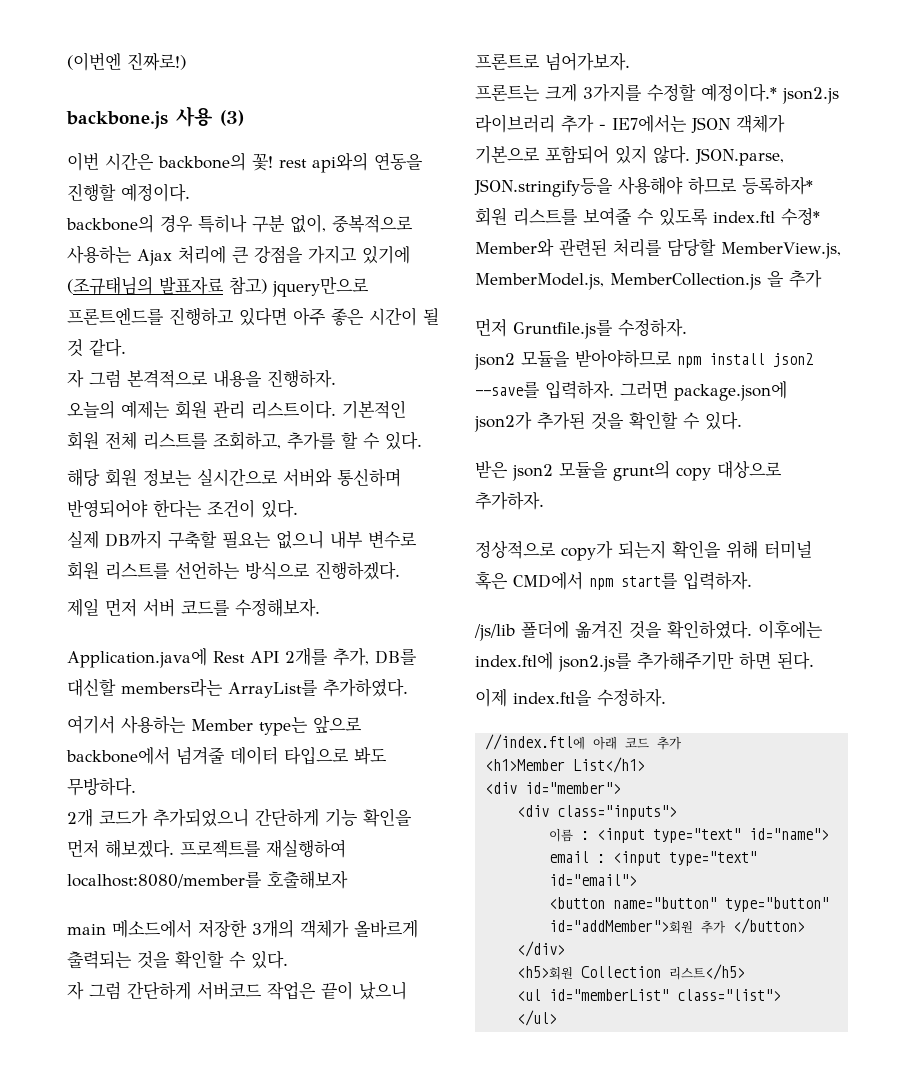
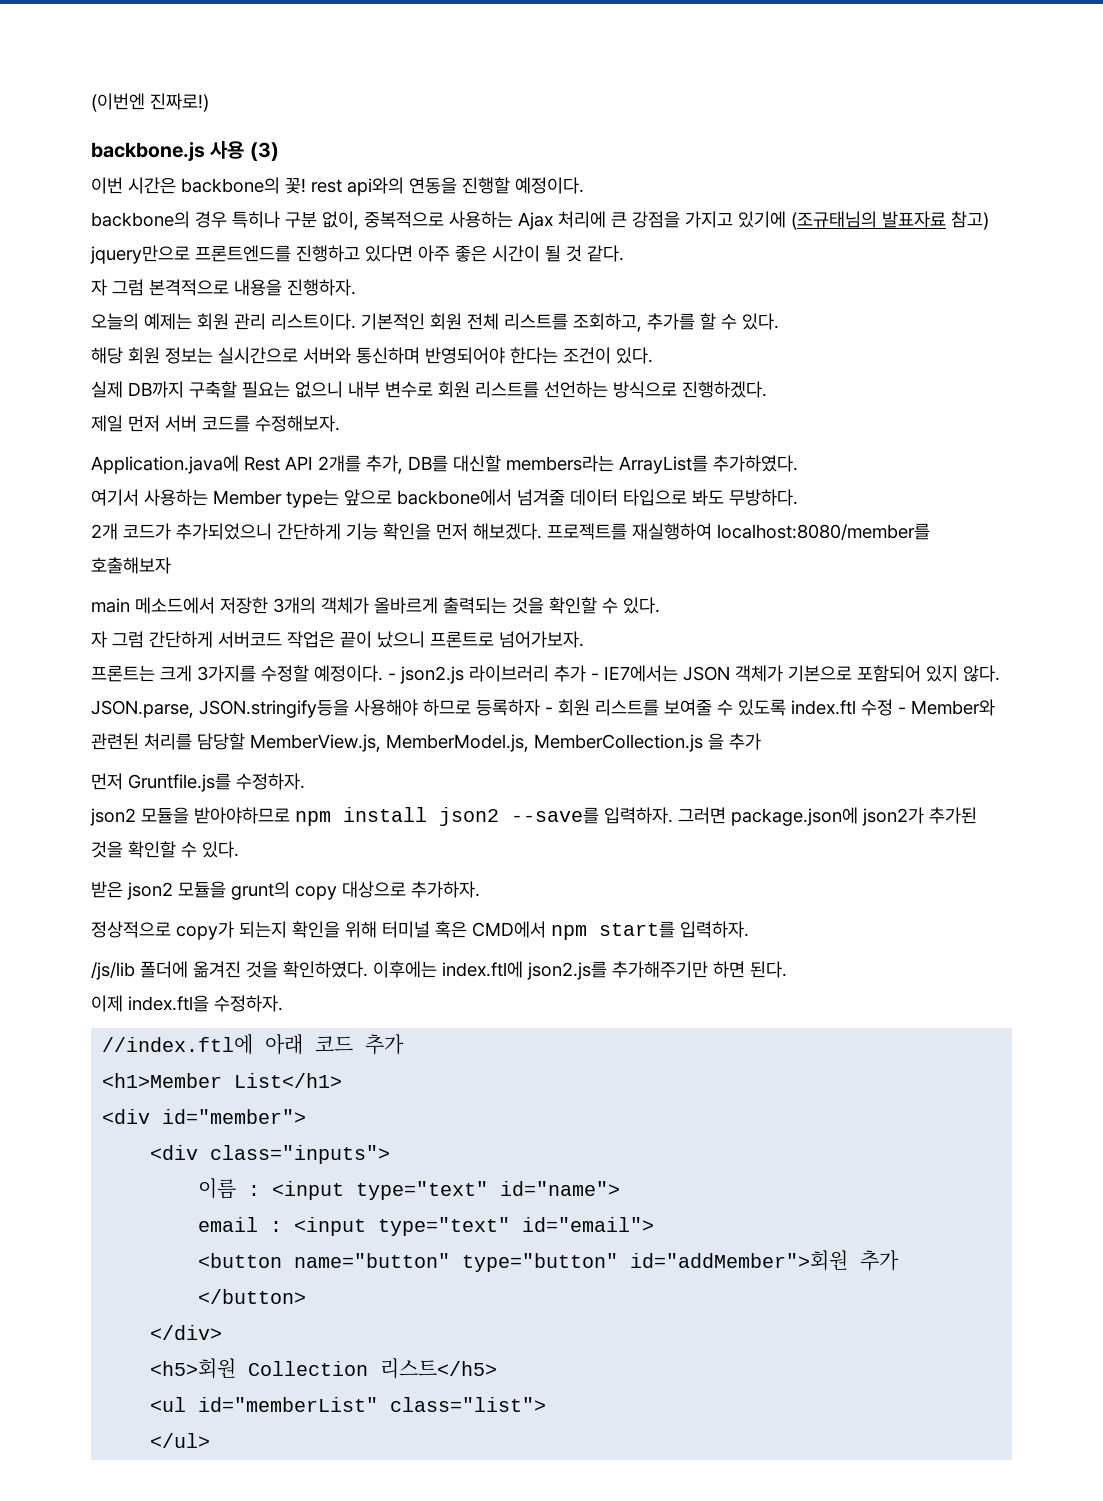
[701,83,777,102] 예정이다.* -> [314,665,396,682] 예정이다. -
[742,177,813,195] 등록하자* -> [476,699,553,716] 등록하자 -
[781,208,820,226] 수정* -> [861,699,906,716] 수정 -

